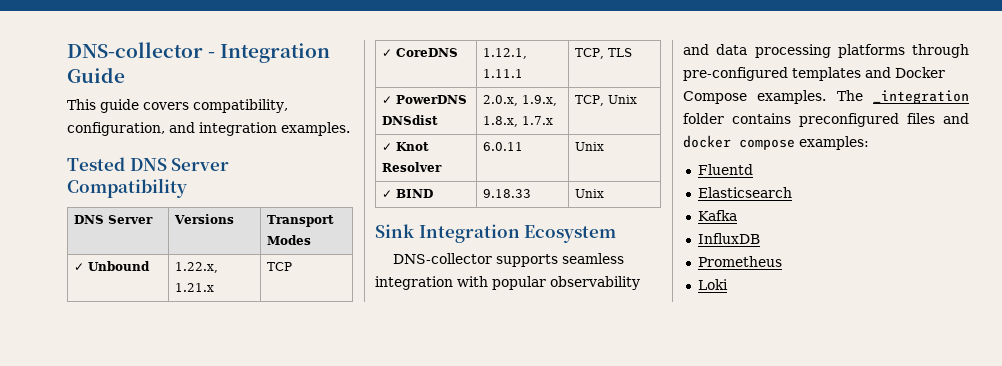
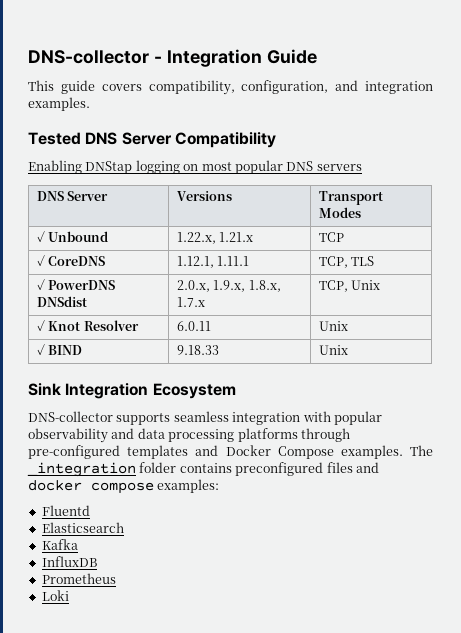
(187, 188) none -> [28,160,362,174] // Enabling DNStap logging on most popular DNS servers

